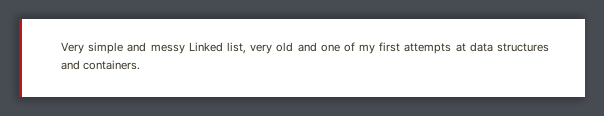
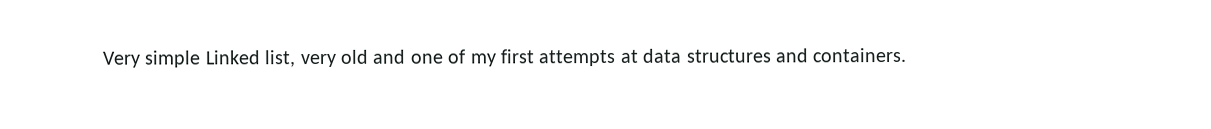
[127,42,185,54] and messy -> (202, 59) none

